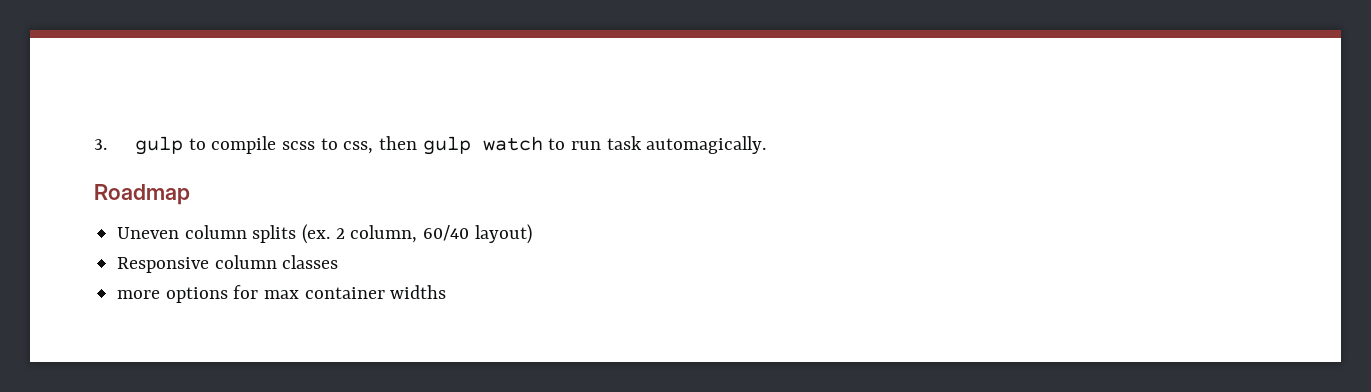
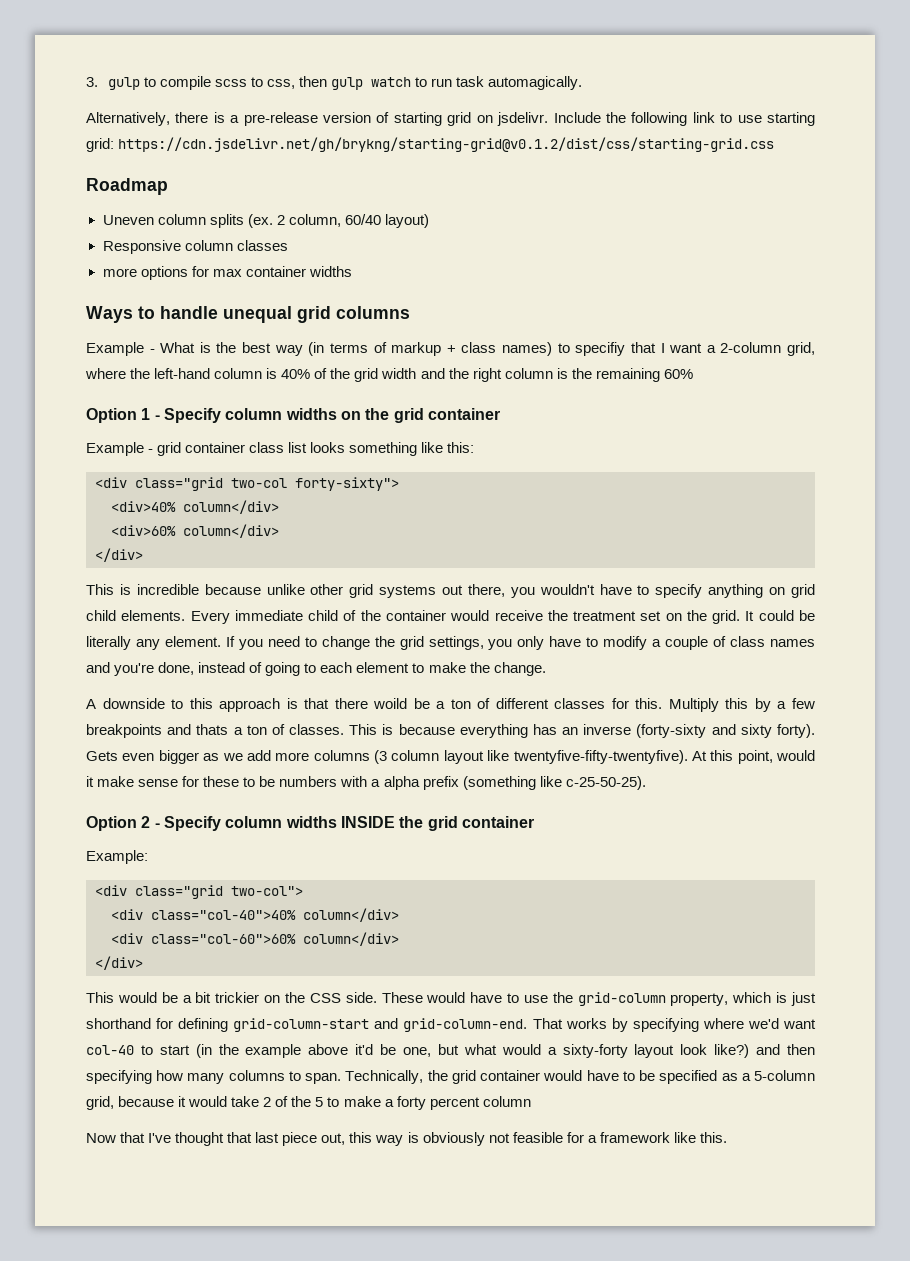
(767, 145) none -> [86,112,815,126] [86,137,775,152] // Alternatively, there is a pre-release version of starting grid on jsdelivr. Include the following link to use starting grid: https://cdn.jsdelivr.net/gh/brykng/starting-grid@v0.1.2/dist/css/starting-grid.css
(447, 292) none -> [86,306,410,323] [86,342,815,356] [85,368,693,382] [86,408,500,423] [86,442,475,456] [95,477,399,491] [111,500,279,514] [111,524,279,538] [95,548,143,562] [86,584,815,598] [86,610,816,624] [86,636,816,650] [86,662,546,676] [86,698,815,712] [86,724,815,738] [86,750,815,764] [86,776,646,790] [86,816,534,831] [86,850,148,864] [95,885,303,899] [111,908,399,922] [111,932,399,946] [95,956,143,970] [86,992,817,1006] [86,1018,817,1032] [86,1044,816,1058] [86,1070,816,1084] [86,1096,531,1110] [86,1132,727,1146] // Ways to handle unequal grid columns // Example - What is the best way (in terms of markup + class names) to specifiy that I want a 2-column grid, where the left-hand column is 40% of the grid width and the right column is the remaining 60% // Option 1 - Specify column widths on the grid container // Example - grid container class list looks something like this: // <div class="grid two-col forty-sixty"> // <div>40% column</div> // <div>60% column</div> // </div> // This is incredible because unlike other grid systems out there, you wouldn't have to specify anything on grid child elements. Every immediate child of the container would receive the treatment set on the grid. It could be literally any element. If you need to change the grid settings, you only have to modify a couple of class names and you're done, instead of going to each element to make the change. // A downside to this approach is that there woild be a ton of different classes for this. Multiply this by a few breakpoints and thats a ton of classes. This is because everything has an inverse (forty-sixty and sixty forty). Gets even bigger as we add more columns (3 column layout like twentyfive-fifty-twentyfive). At this point, would it make sense for these to be numbers with a alpha prefix (something like c-25-50-25). // Option 2 - Specify column widths INSIDE the grid container // Example: // <div class="grid two-col"> // <div class="col-40">40% column</div> // <div class="col-60">60% column</div> // </div> // This would be a bit trickier on the CSS side. These would have to use the grid-column property, which is just shorthand for defining grid-column-start and grid-column-end. That works by specifying where we'd want col-40 to start (in the example above it'd be one, but what would a sixty-forty layout look like?) and then specifying how many columns to span. Technically, the grid container would have to be specified as a 5-column grid, because it would take 2 of the 5 to make a forty percent column // Now that I've thought that last piece out, this way is obviously not feasible for a framework like this.

